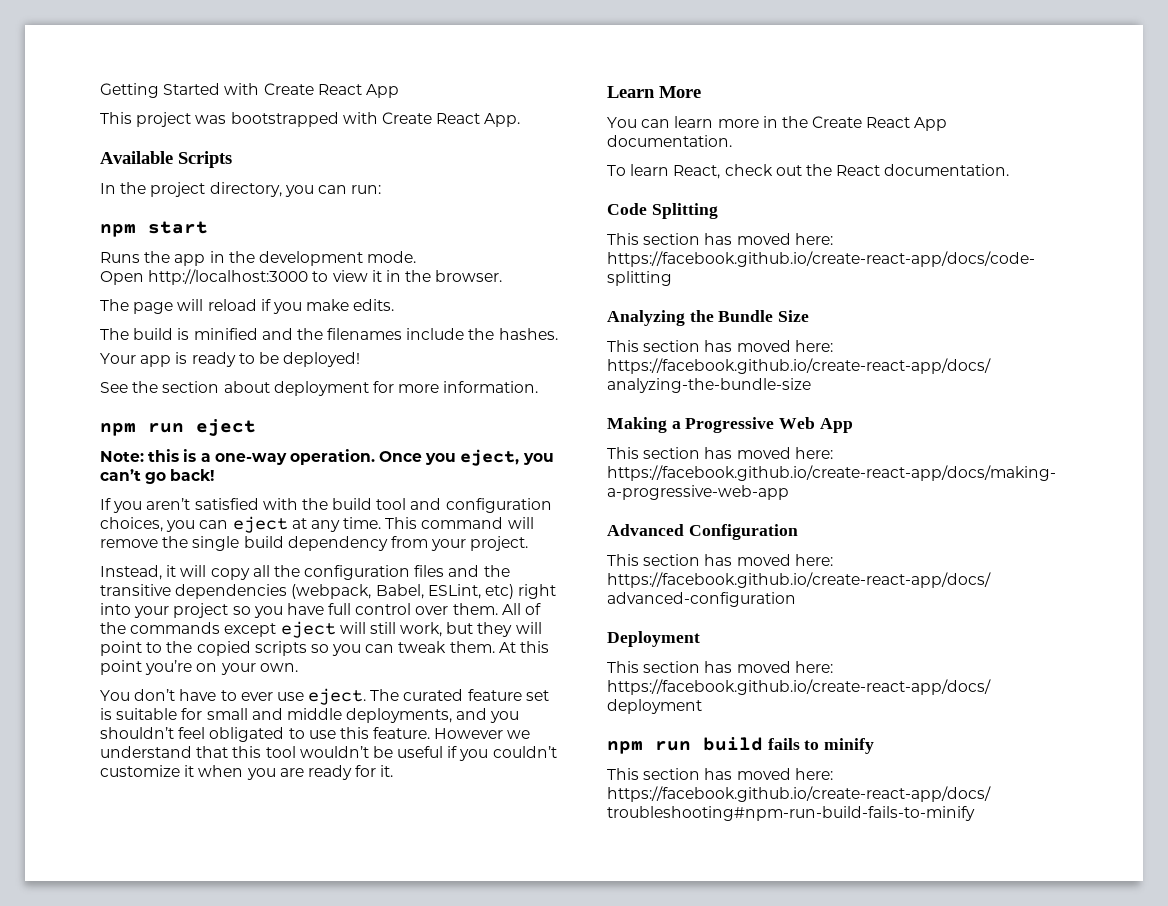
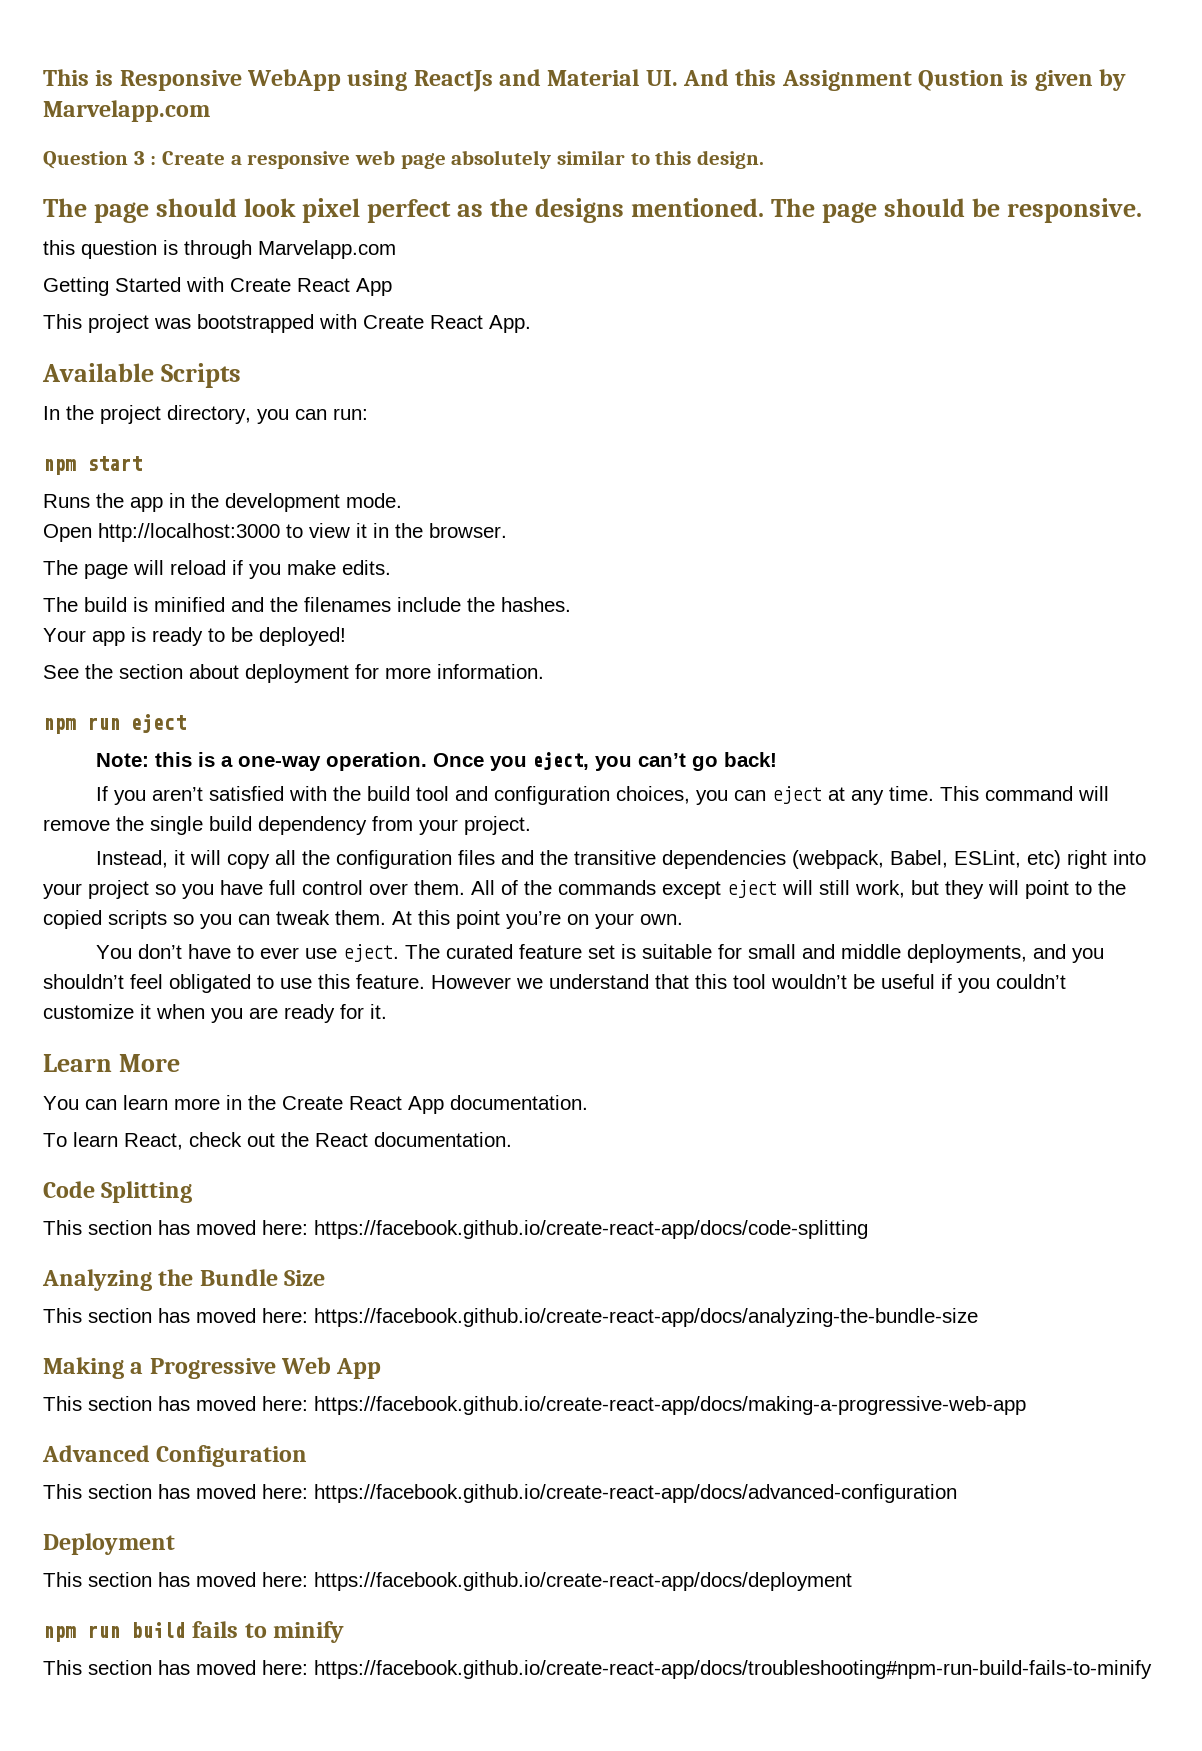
(100, 90) none -> [43,69,1127,92] [43,100,210,122] [43,150,765,169] [43,198,1143,223] [43,240,396,259] This is Responsive WebApp using ReactJs and Material UI. And this Assignment Qustion is given by Marvelapp.com // Question 3 : Create a responsive web page absolutely similar to this design. // The page should look pixel perfect as the designs mentioned. The page should be responsive. // this question is through Marvelapp.com //

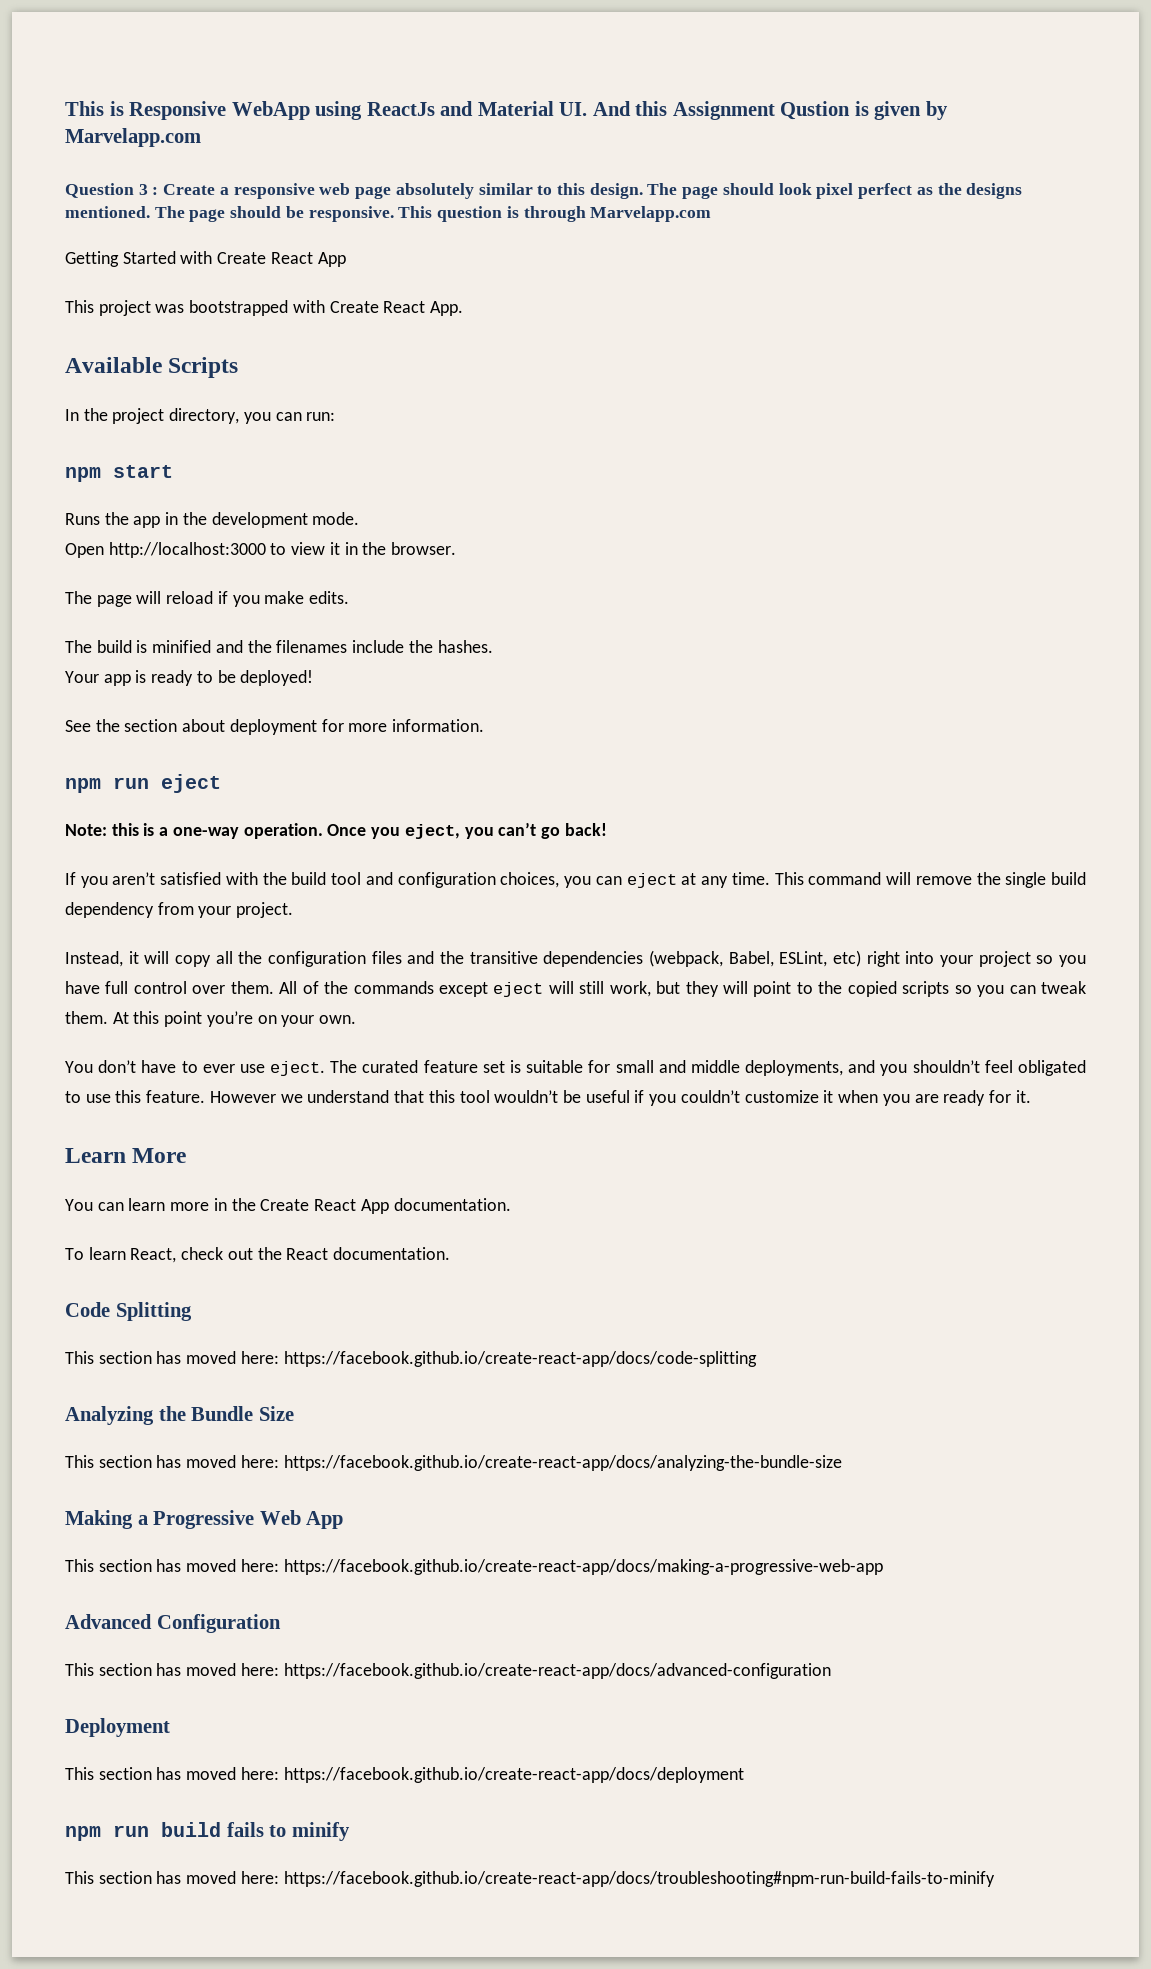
(765, 159) // -> (643, 191) none
[43,240,75,255] // this -> [398,206,433,218] This

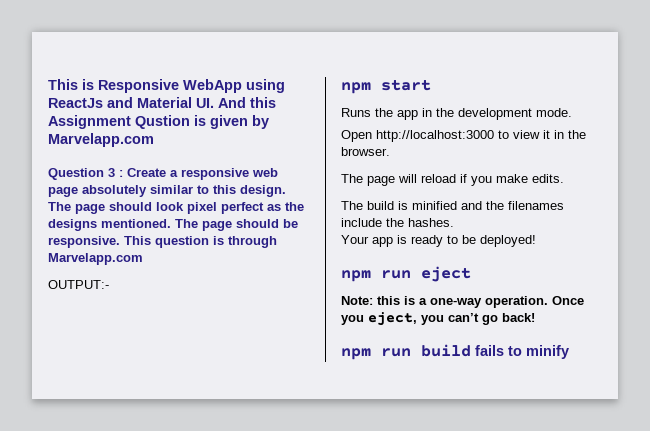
[65,251,346,267] [65,300,464,316] [65,357,239,378] [65,408,336,424] Getting Started with Create React App // This project was bootstrapped with Create React App. // Available Scripts // In the project directory, you can run: -> [48,280,109,289] OUTPUT:-
[65,719,485,735] // See the section about deployment for more information. -> (536, 241) none
[65,872,1087,888] [65,902,294,918] [65,950,1086,967] [65,981,1087,997] [65,1011,357,1027] [65,1060,1086,1076] [65,1090,1031,1106] [65,1148,187,1163] [65,1198,511,1214] [65,1247,451,1263] [65,1302,192,1321] [65,1351,757,1367] [65,1406,294,1425] [65,1455,842,1471] [65,1510,344,1529] [65,1559,883,1575] [65,1614,281,1633] [65,1663,831,1679] [65,1718,170,1737] [65,1767,744,1783] // If you aren’t satisfied with the build tool and configuration choices, you can eject at any time. This command will remove the single build dependency from your project. // Instead, it will copy all the configuration files and the transitive dependencies (webpack, Babel, ESLint, etc) right into your project so you have full control over them. All of the commands except eject will still work, but they will point to the copied scripts so you can tweak them. At this point you’re on your own. // You don’t have to ever use eject. The curated feature set is suitable for small and middle deployments, and you shouldn’t feel obligated to use this feature. However we understand that this tool wouldn’t be useful if you couldn’t customize it when you are ready for it. // Learn More // You can learn more in the Create React App documentation. // To learn React, check out the React documentation. // Code Splitting // This section has moved here: https://facebook.github.io/create-react-app/docs/code-splitting // Analyzing the Bundle Size // This section has moved here: https://facebook.github.io/create-react-app/docs/analyzing-the-bundle-size // Making a Progressive Web App // This section has moved here: https://facebook.github.io/create-react-app/docs/making-a-progressive-web-app // Advanced Configuration // This section has moved here: https://facebook.github.io/create-react-app/docs/advanced-configuration // Deployment // This section has moved here: https://facebook.github.io/create-react-app/docs/deployment -> (535, 317) none
[65,1871,995,1887] // This section has moved here: https://facebook.github.io/create-react-app/docs/troubleshooting#npm-run-build-fails-to-minify -> (569, 352) none

